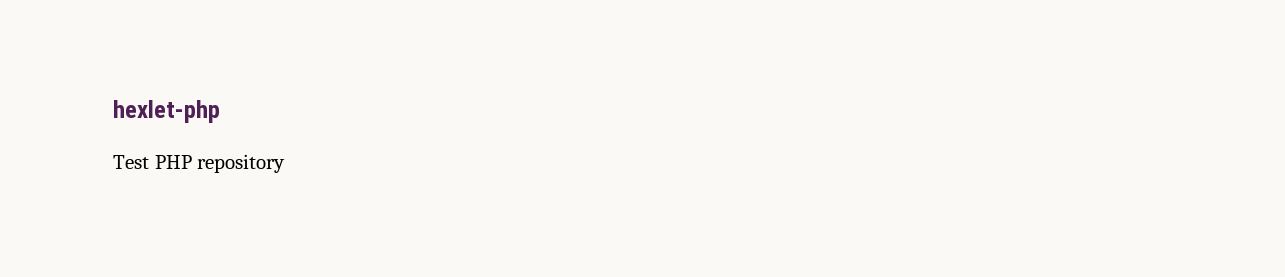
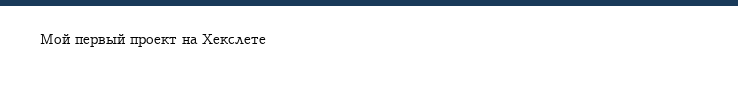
[113,100,220,123] [113,154,286,173] hexlet-php // Test PHP repository -> [40,33,266,47] Мой первый проект на Хекслете

